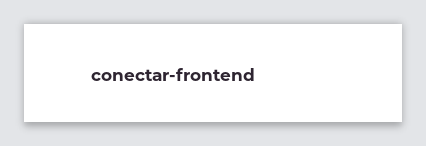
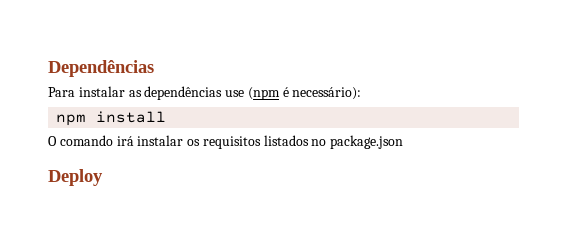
[91,68,255,81] conectar-frontend -> [48,60,154,77] [48,86,362,100] [56,111,167,126] [48,135,404,149] [48,169,103,186] Dependências // Para instalar as dependências use (npm é necessário): // npm install // O comando irá instalar os requisitos listados no package.json // Deploy

